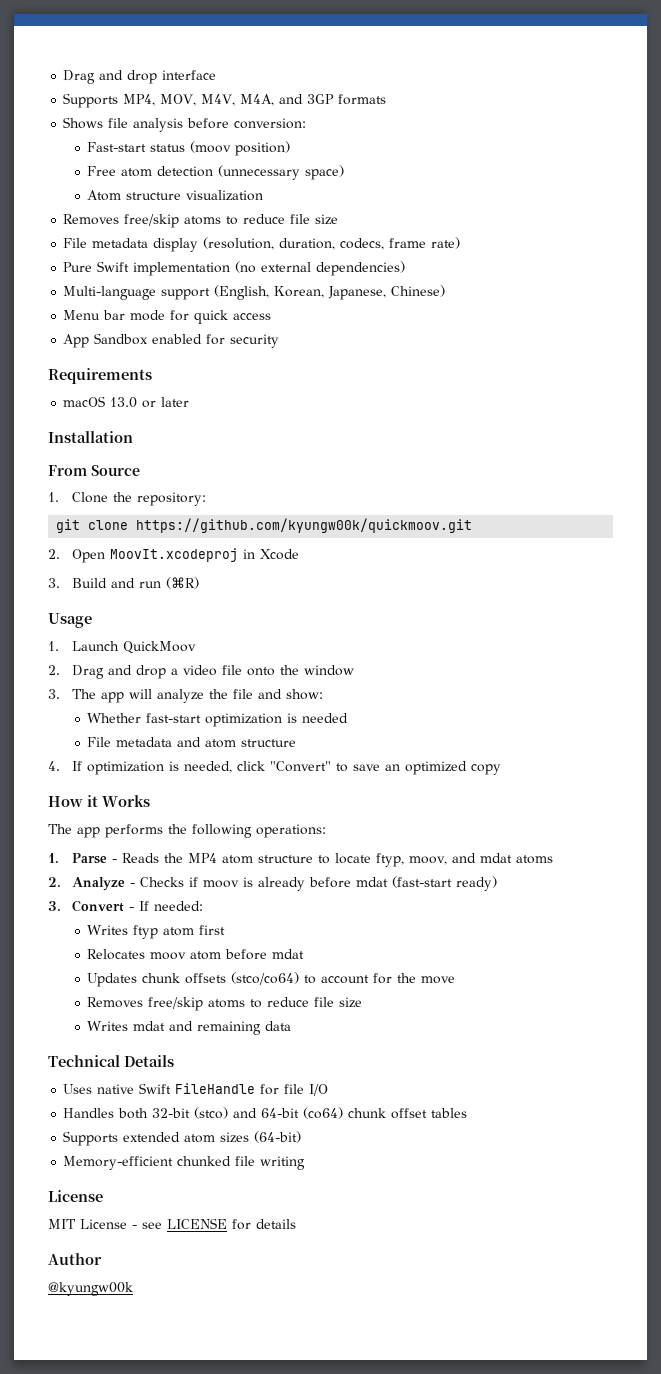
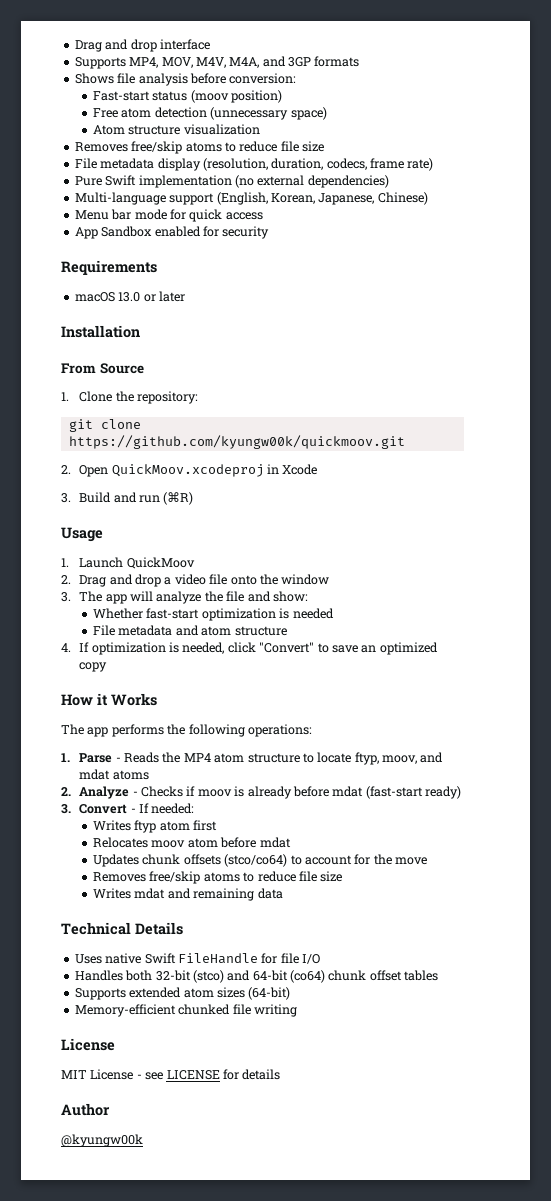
[109,548,238,562] MoovIt.xcodeproj -> [111,464,264,477] QuickMoov.xcodeproj

